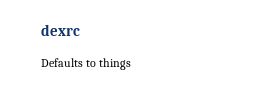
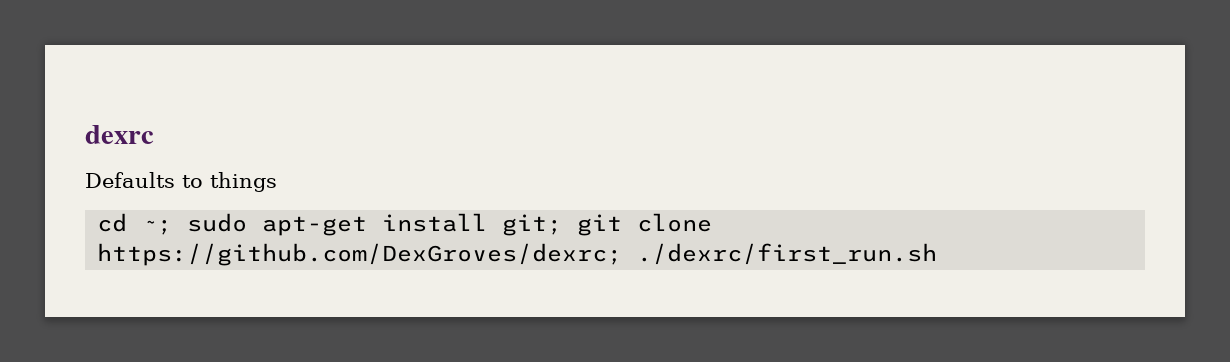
(132, 64) none -> [97,213,713,236] [97,243,938,266] // cd ~; sudo apt-get install git; git clone https://github.com/DexGroves/dexrc; ./dexrc/first_run.sh

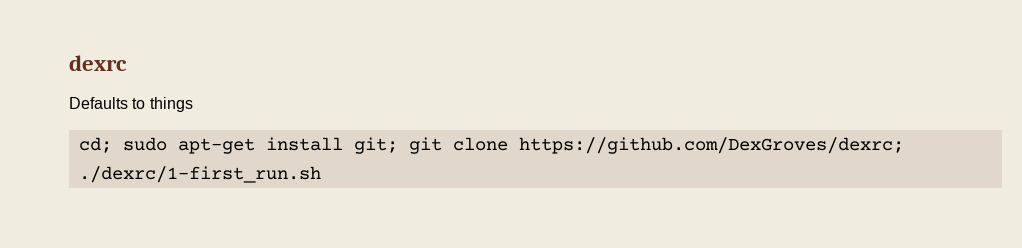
[97,213,173,235] cd ~; -> [78,137,112,153] cd;
[637,243,938,265] ./dexrc/first_run.sh -> [78,166,321,183] ./dexrc/1-first_run.sh

